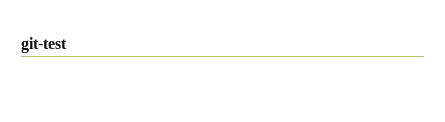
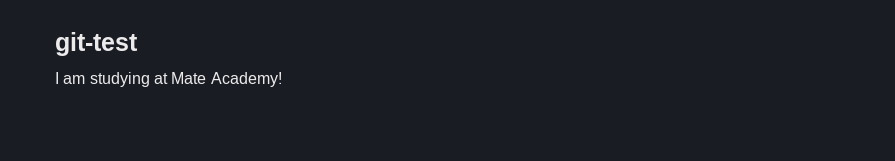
(67, 45) none -> [55,72,282,87] // I am studying at Mate Academy!

